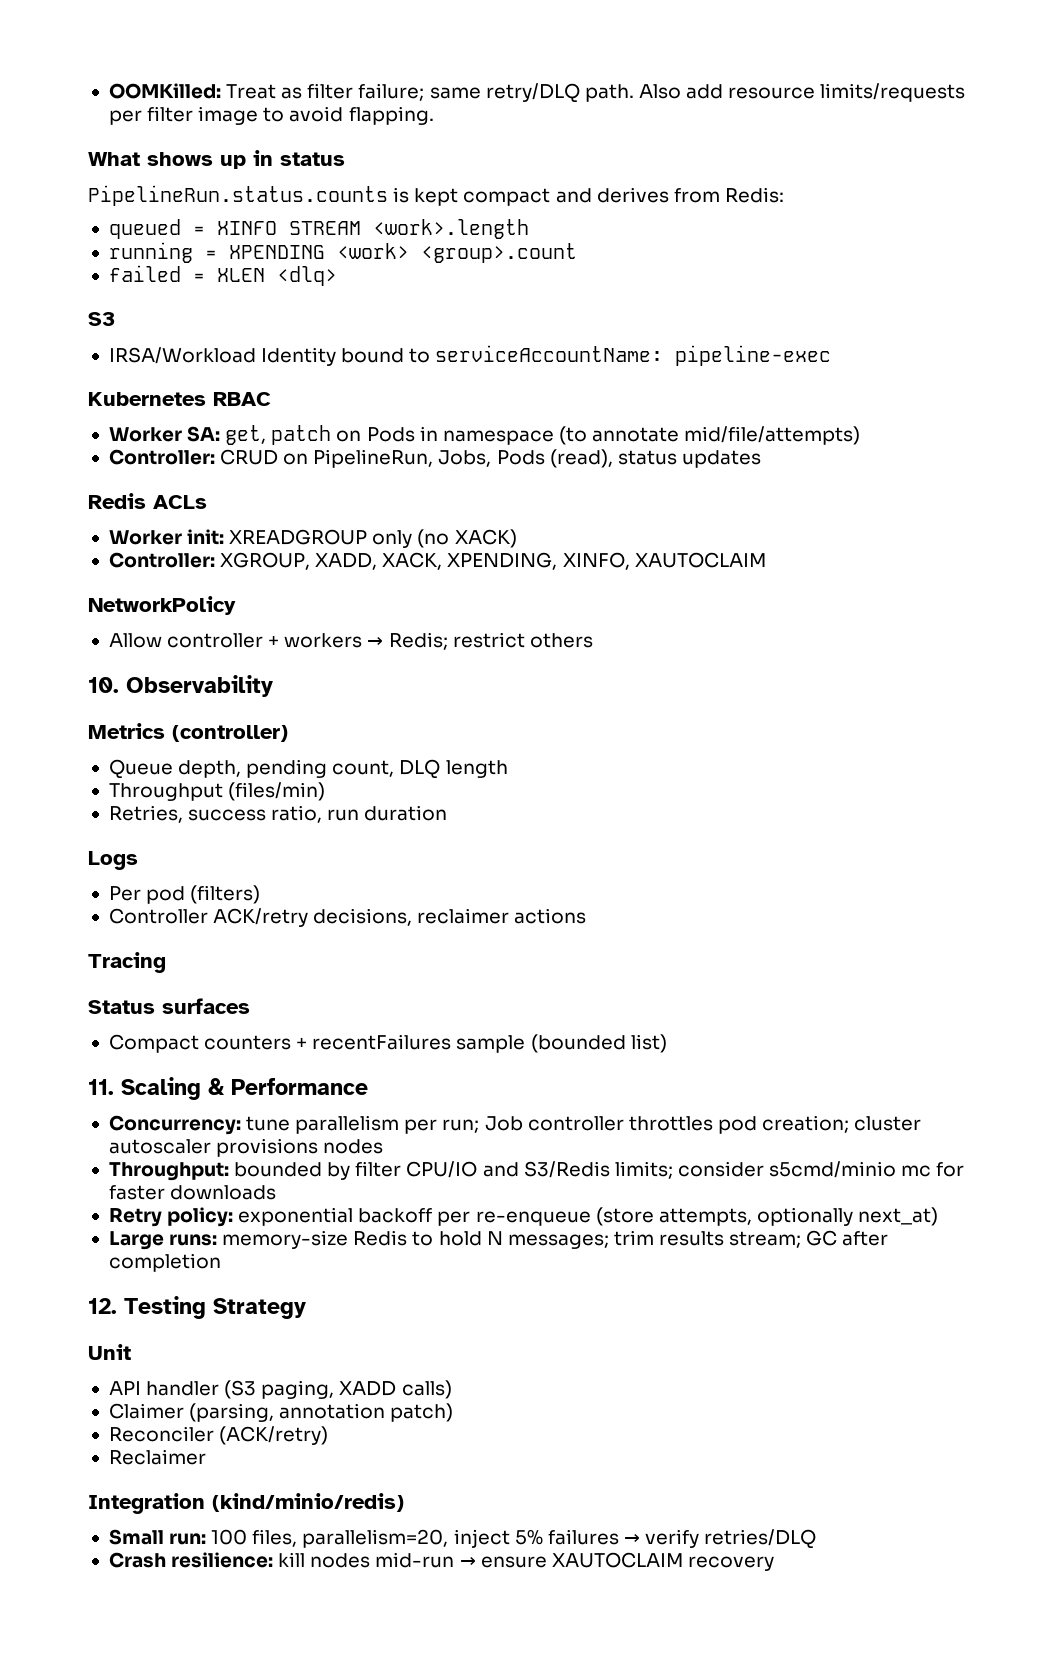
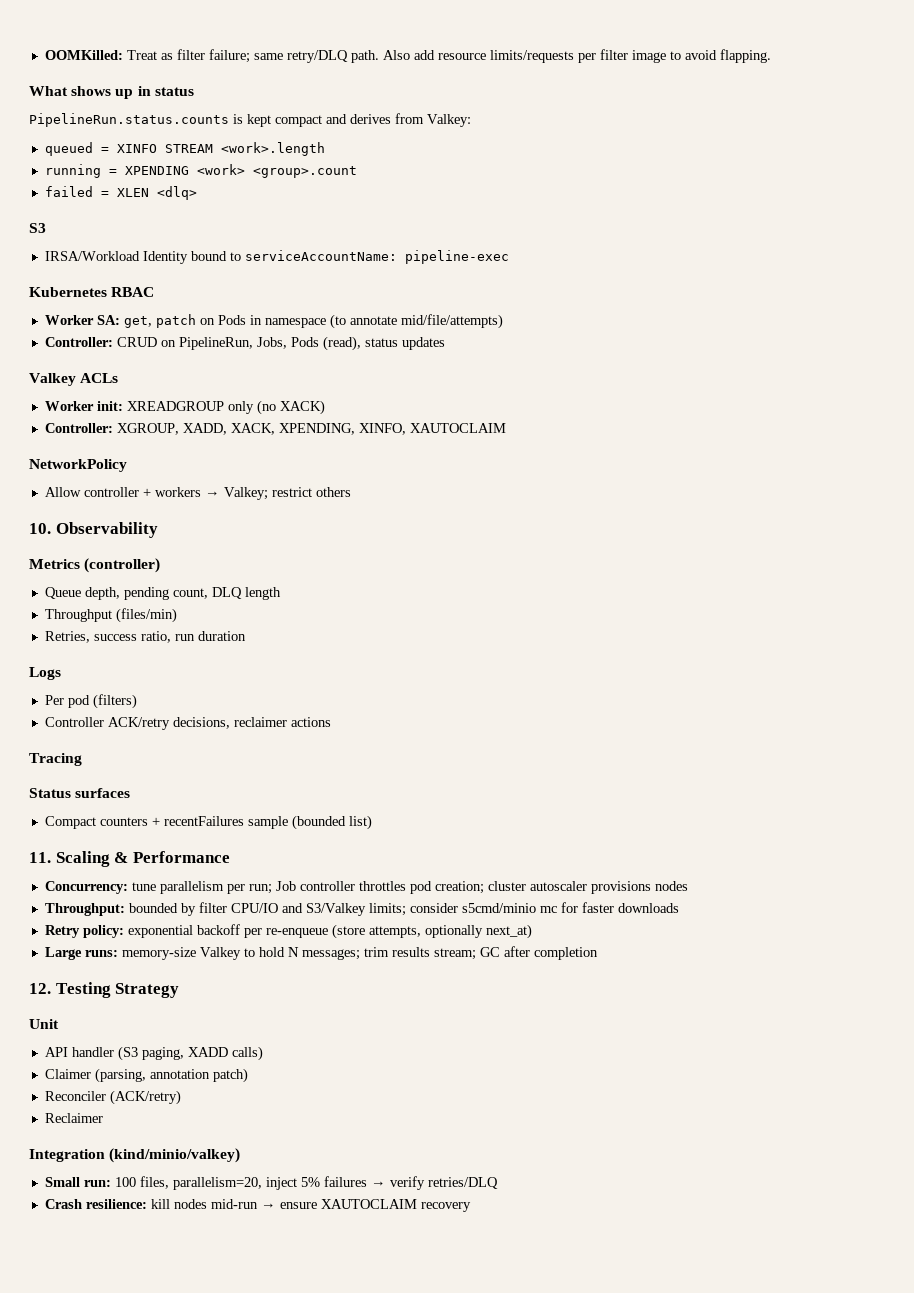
[724,187,784,203] Redis: -> [427,114,471,127] Valkey:
[88,493,146,509] Redis -> [29,373,76,386] Valkey
[388,632,448,650] Redis; -> [223,487,268,500] Valkey;
[523,1161,610,1178] S3/Redis -> [305,903,366,916] S3/Valkey
[353,1230,408,1246] Redis -> [199,947,241,960] Valkey
[212,1493,404,1512] (kind/minio/redis) -> [109,1148,241,1163] (kind/minio/valkey)

